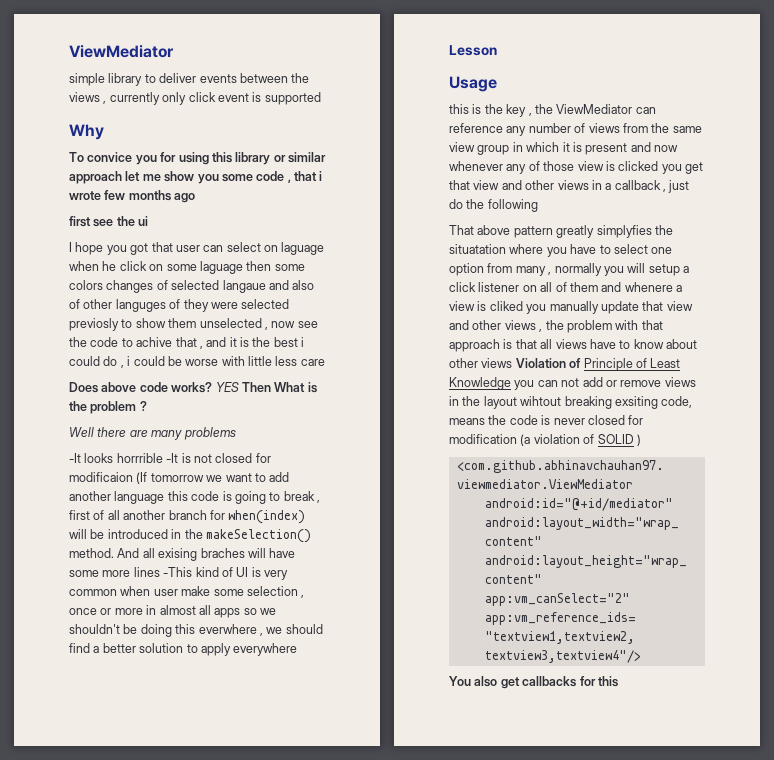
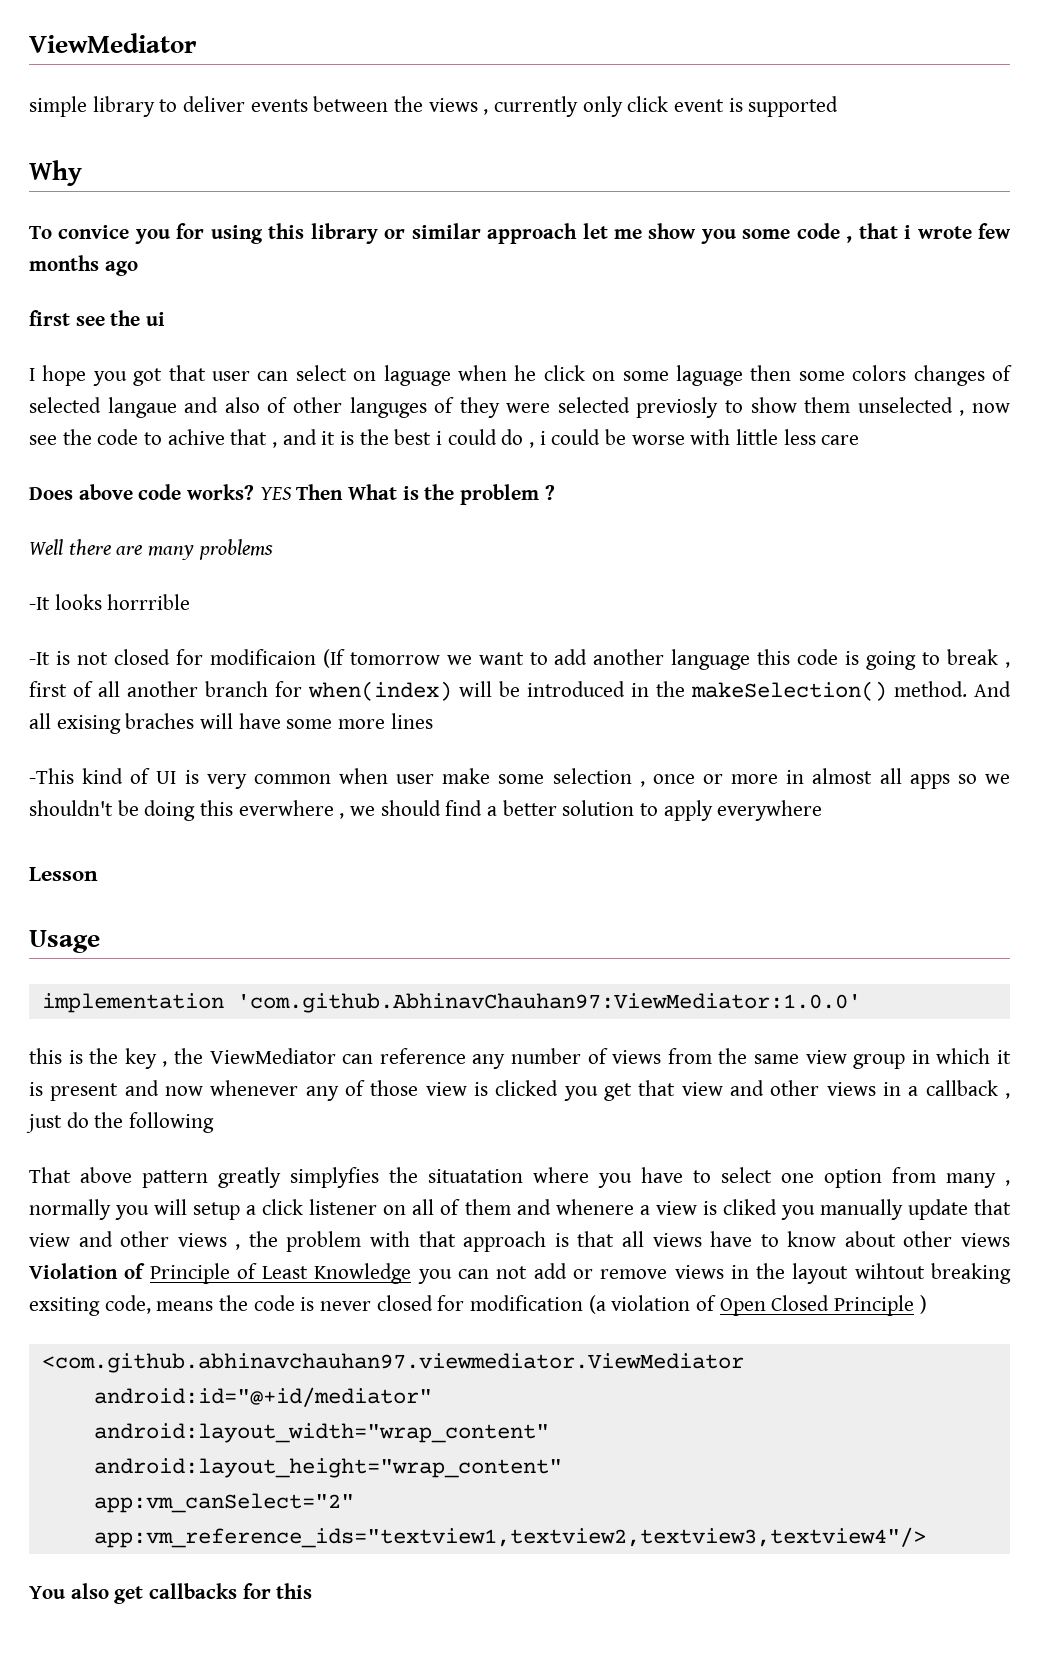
(163, 458) none -> (191, 602) //
(160, 572) none -> (433, 721) //
(497, 84) none -> [41,993,861,1013] // implementation 'com.github.AbhinavChauhan97:ViewMediator:1.0.0'
[597,434,634,444] SOLID -> [719,1295,915,1316] Open Closed Principle

